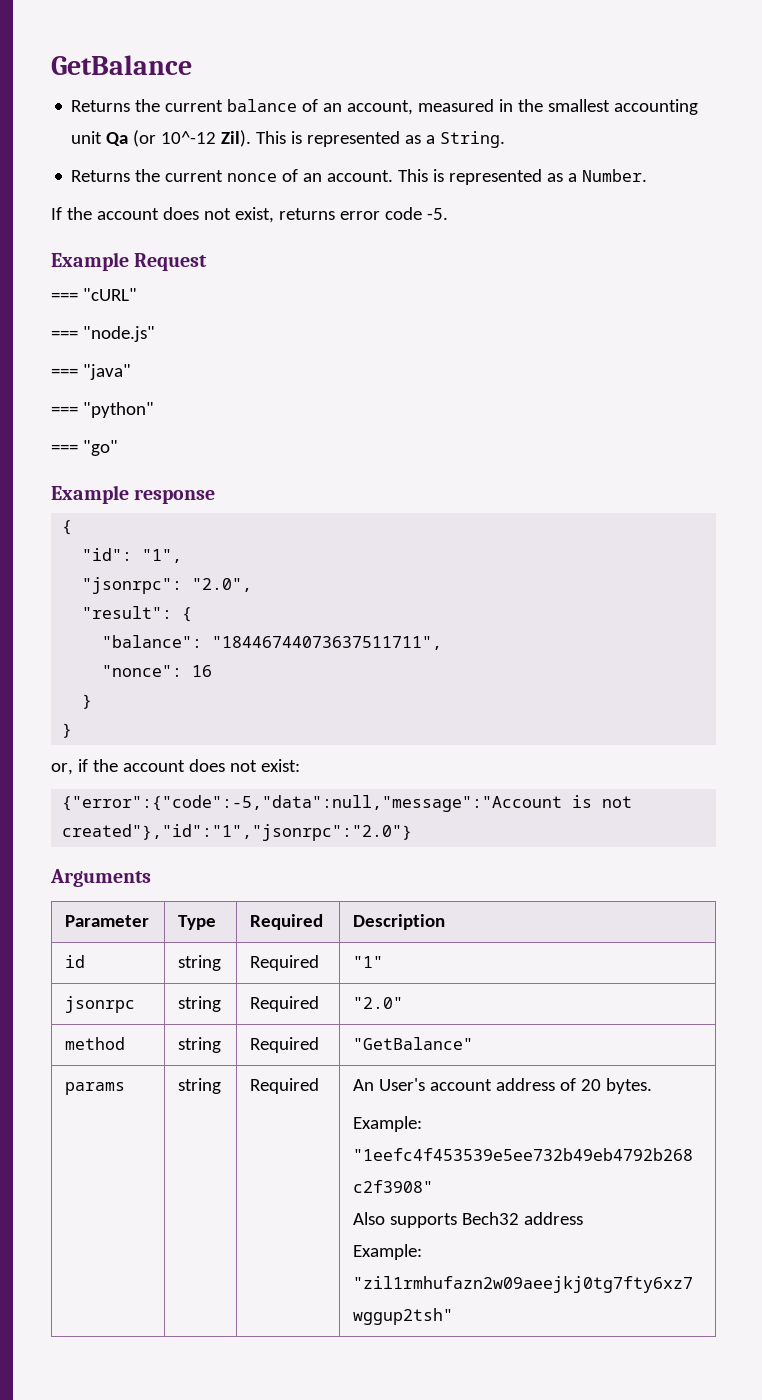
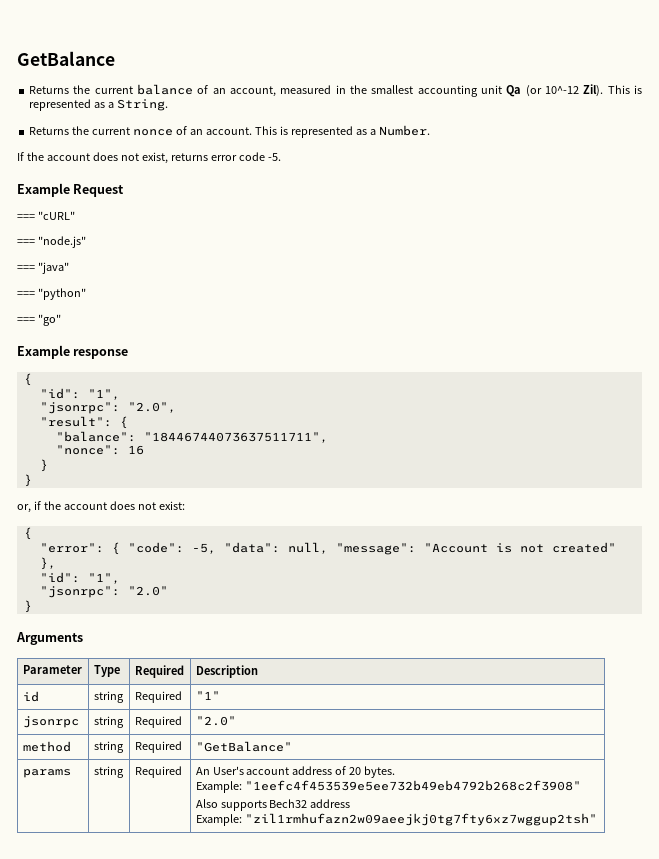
[62,795,633,812] [62,824,413,841] {"error":{"code":-5,"data":null,"message":"Account is not created"},"id":"1","jsonrpc":"2.0"} -> [23,527,32,540] [39,542,616,555] [39,557,56,570] [39,572,120,584] [39,586,168,598] [23,600,32,613] { // "error": { "code": -5, "data": null, "message": "Account is not created" }, // "id": "1", // "jsonrpc": "2.0" // }

